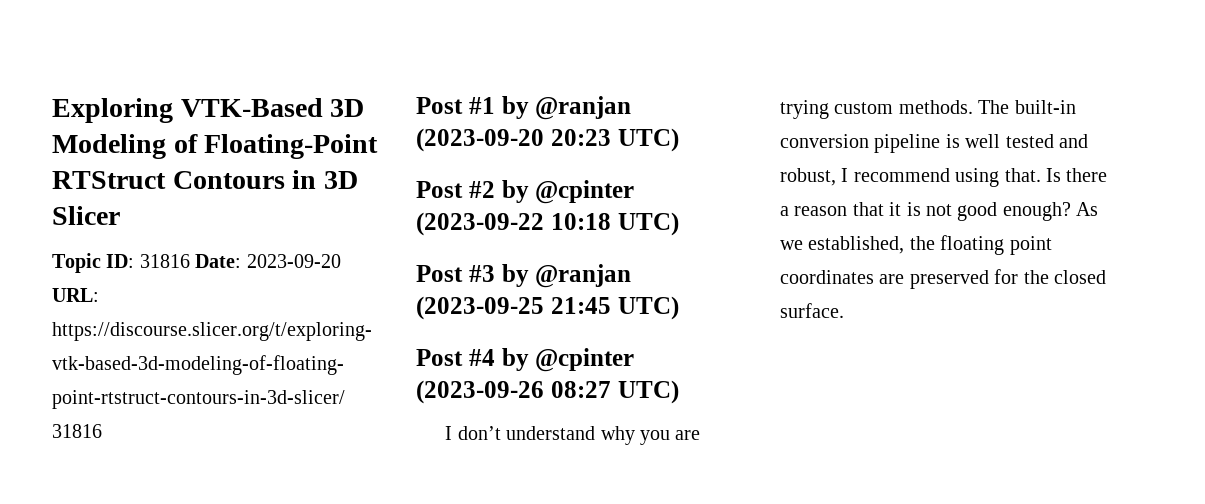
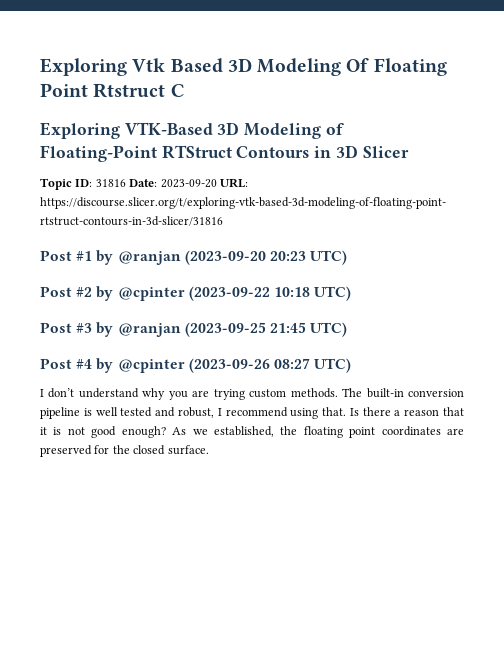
[52,98,173,123] Exploring -> [40,58,447,76] [40,83,185,98] [40,122,120,139] Exploring Vtk Based 3D Modeling Of Floating Point Rtstruct C // Exploring

